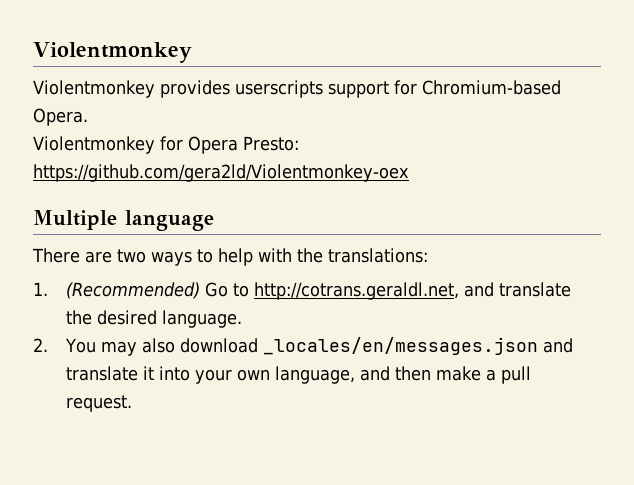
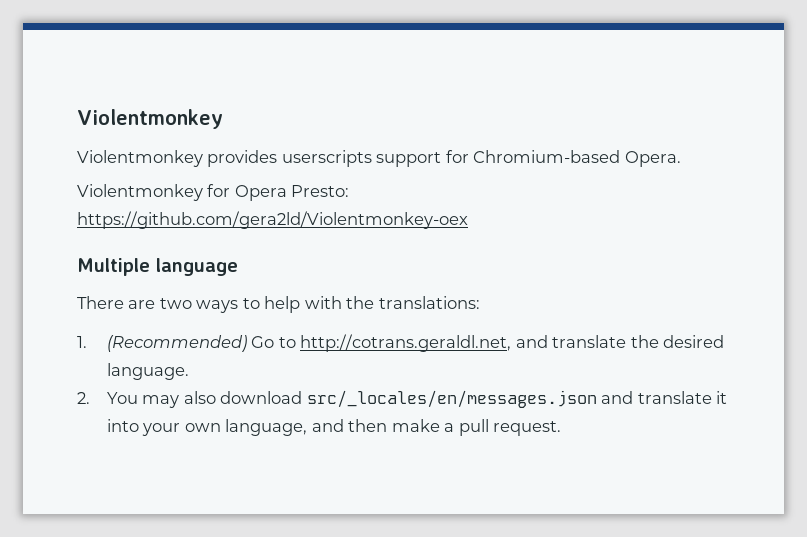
[262,337,538,355] _locales/en/messages.json -> [306,390,597,408] src/_locales/en/messages.json

